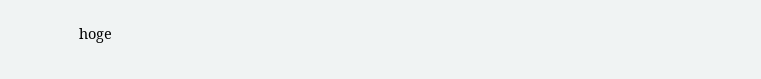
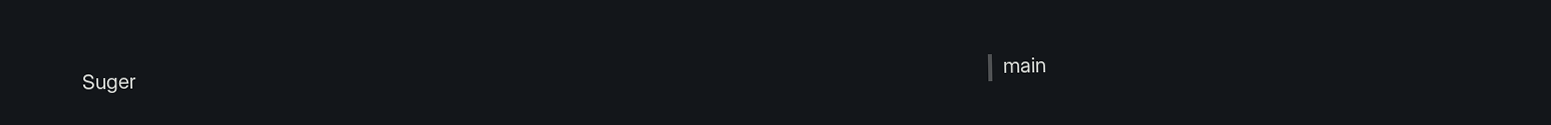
[79,28,112,43] hoge -> [82,73,137,94] [1001,57,1047,73] Suger // main

